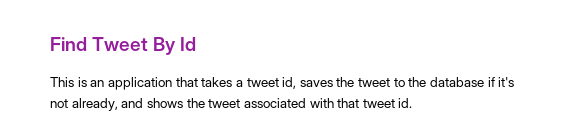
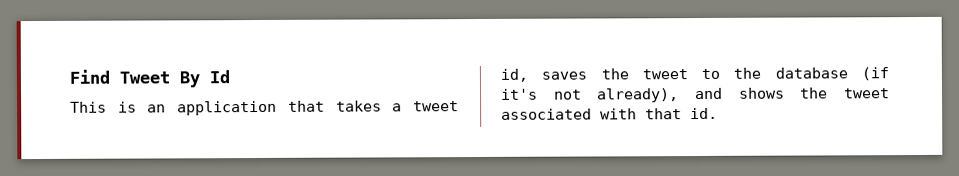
[487,77,495,87] if -> [861,67,889,81] (if
[71,98,118,111] already, -> [597,88,680,103] already),
[362,99,395,108] tweet -> (682, 114) none

